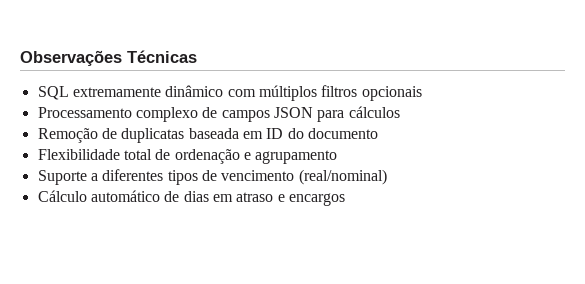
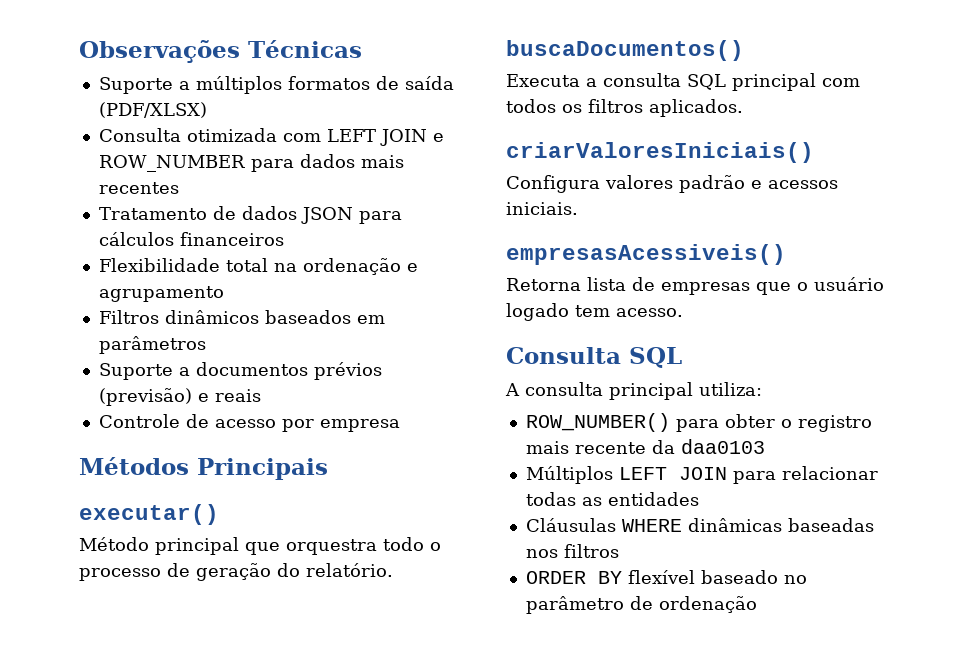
[37,85,422,101] [37,106,400,122] [37,128,378,143] SQL extremamente dinâmico com múltiplos filtros opcionais // Processamento complexo de campos JSON para cálculos // Remoção de duplicatas baseada em ID do documento -> [98,76,454,94] [98,102,207,118] [98,128,444,146] [98,154,404,172] [98,182,179,194] [98,206,402,224] [98,232,284,246] Suporte a múltiplos formatos de saída (PDF/XLSX) // Consulta otimizada com LEFT JOIN e ROW_NUMBER para dados mais recentes // Tratamento de dados JSON para cálculos financeiros
[155,149,171,160] de -> [273,263,297,272] na
[37,169,387,185] [37,190,345,206] Suporte a diferentes tipos de vencimento (real/nominal) // Cálculo automático de dias em atraso e encargos -> [98,310,385,324] [98,336,206,354] [98,362,382,380] [98,388,261,406] [98,414,400,432] [79,457,328,480] [79,504,219,525] [79,537,441,555] [79,563,393,581] [506,40,744,61] [506,73,860,91] [506,99,743,117] [506,142,814,163] [506,175,838,193] [506,202,578,215] [506,244,786,265] [506,277,884,295] [506,303,683,321] [506,347,682,368] [505,382,762,400] [525,413,872,432] [525,439,765,454] [525,466,878,484] [525,492,699,506] [525,518,874,532] [525,544,619,558] [525,570,807,584] [525,596,757,614] Filtros dinâmicos baseados em parâmetros // Suporte a documentos prévios (previsão) e reais // Controle de acesso por empresa // Métodos Principais // executar() // Método principal que orquestra todo o processo de geração do relatório. // buscaDocumentos() // Executa a consulta SQL principal com todos os filtros aplicados. // criarValoresIniciais() // Configura valores padrão e acessos iniciais. // empresasAcessiveis() // Retorna lista de empresas que o usuário logado tem acesso. // Consulta SQL // A consulta principal utiliza: // ROW_NUMBER() para obter o registro mais recente da daa0103 // Múltiplos LEFT JOIN para relacionar todas as entidades // Cláusulas WHERE dinâmicas baseadas nos filtros // ORDER BY flexível baseado no parâmetro de ordenação

